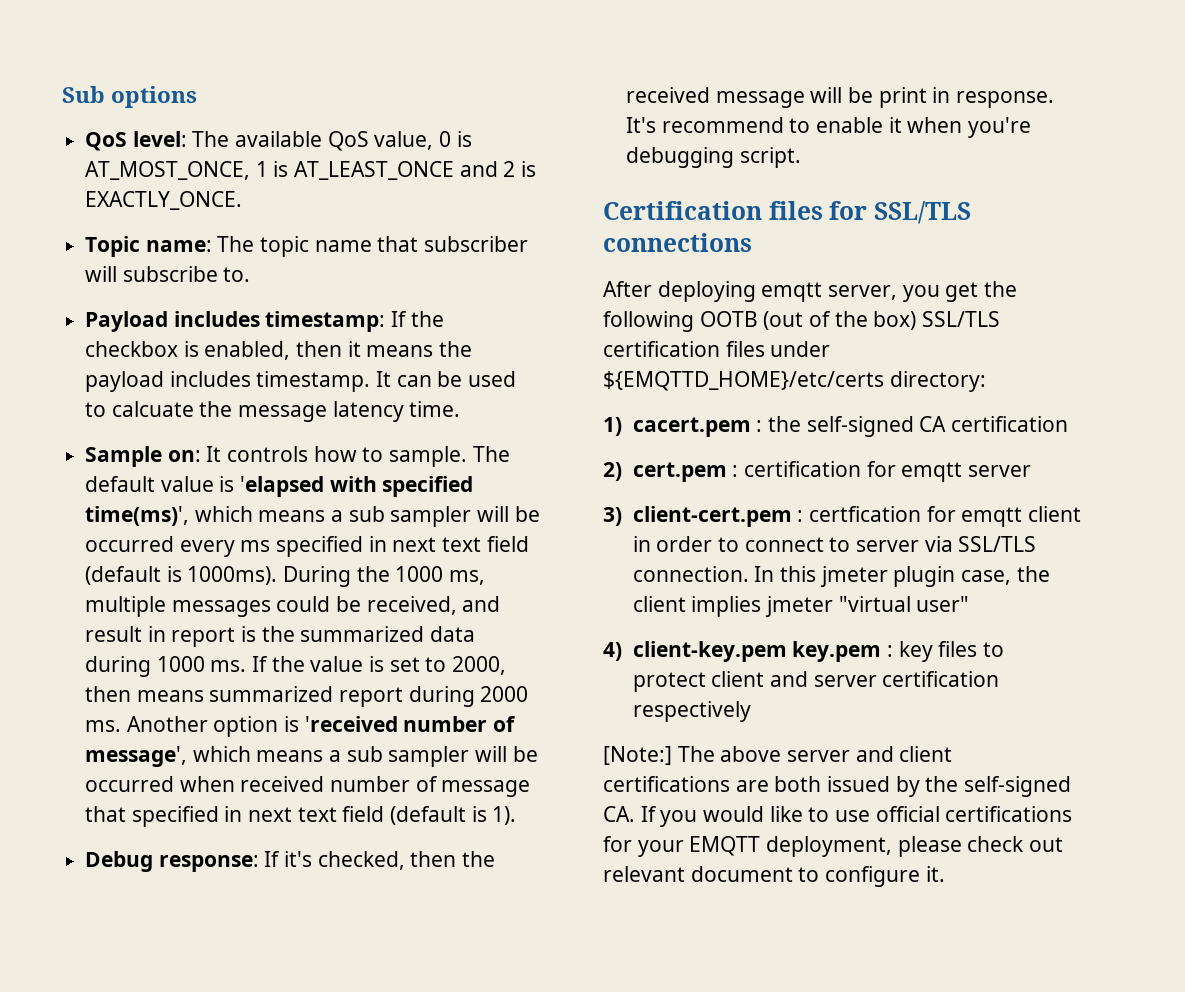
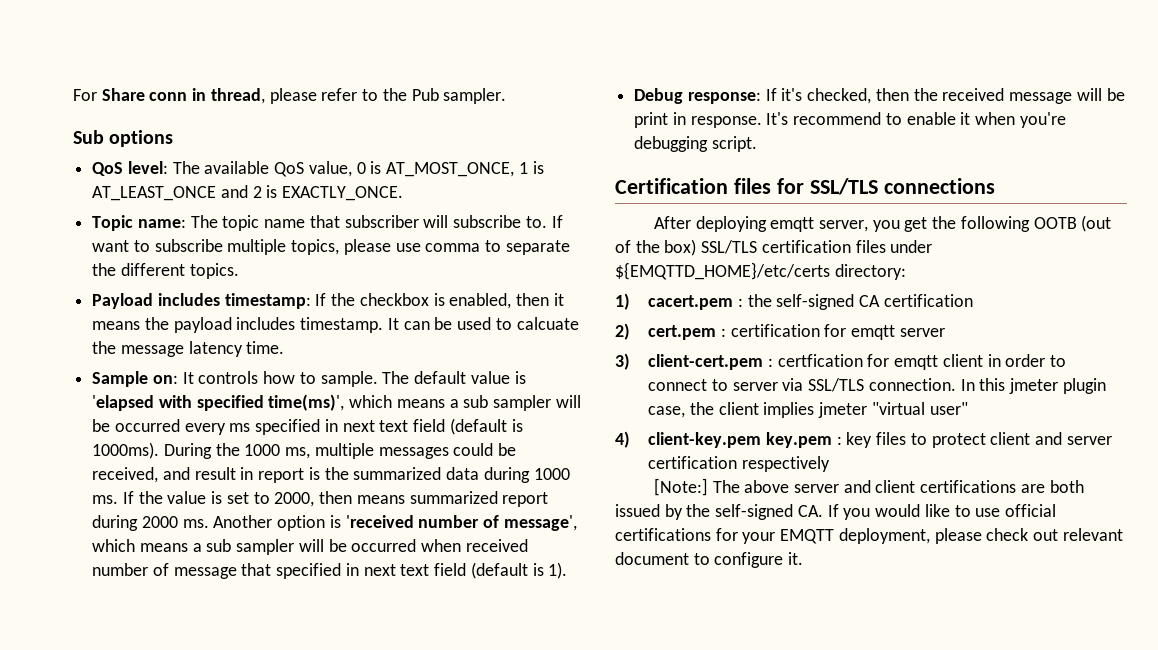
(62, 94) none -> [73,88,507,104] For Share conn in thread, please refer to the Pub sampler. //
(251, 274) none -> [551,215,563,228] [92,239,570,255] [92,263,239,279] If want to subscribe multiple topics, please use comma to separate the different topics.

